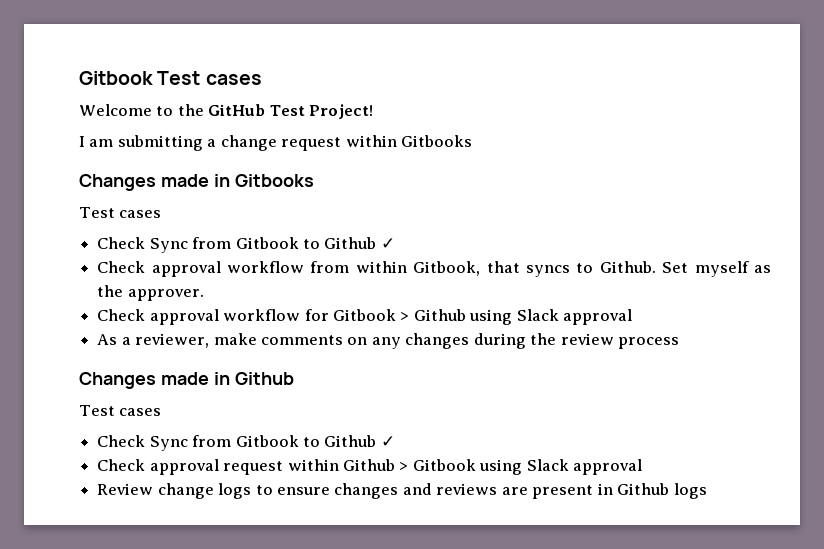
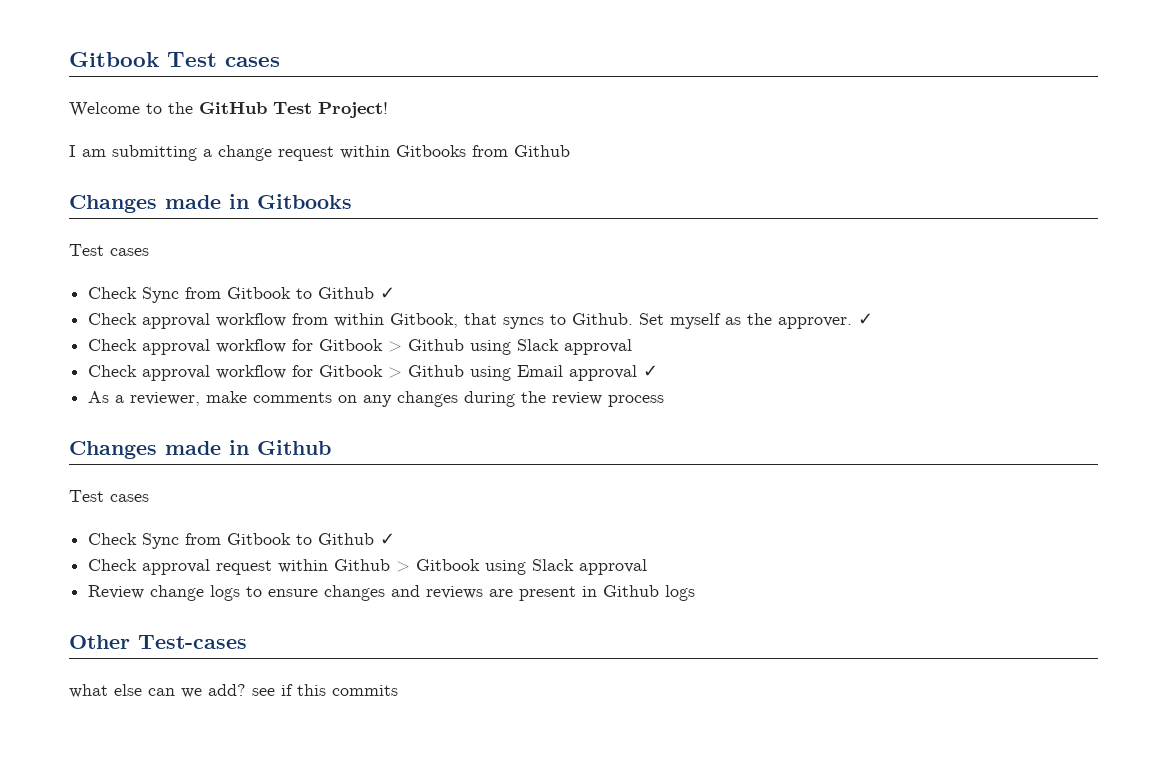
(473, 141) none -> [472,145,570,157] from Github
(204, 295) none -> [858,313,874,325] ✓
(633, 317) none -> [88,365,659,381] // Check approval workflow for Gitbook > Github using Email approval ✓
(707, 491) none -> [69,635,247,649] [69,684,398,698] // Other Test-cases // what else can we add? see if this commits

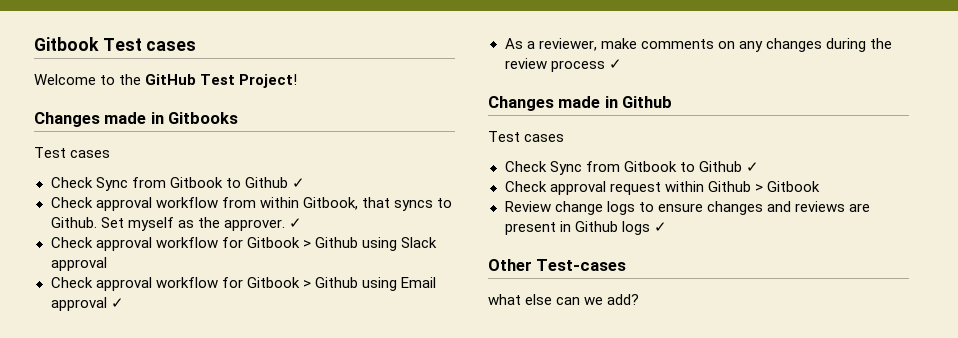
[69,145,570,161] // I am submitting a change request within Gitbooks from Github -> (298, 81) none
(665, 401) none -> [608,59,622,69] ✓
[485,559,648,575] using Slack approval -> (820, 186) none
(696, 593) none -> [653,222,667,232] ✓
[252,684,398,696] see if this commits -> (640, 299) none

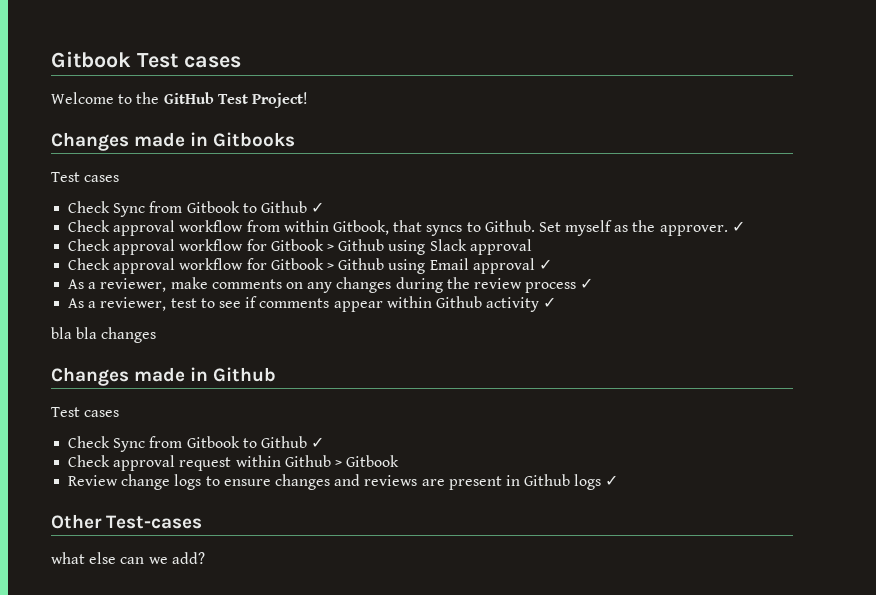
(622, 64) none -> [68,296,557,312] [51,327,157,343] // As a reviewer, test to see if comments appear within Github activity ✓ // bla bla changes

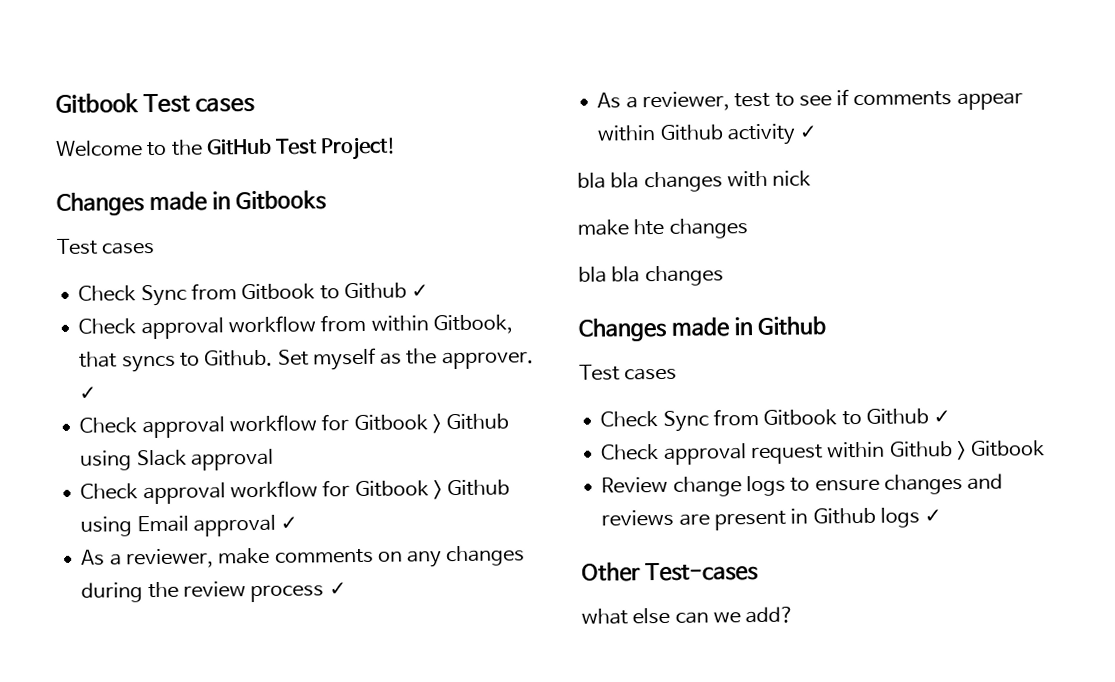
(557, 302) none -> [577,170,812,193] [577,218,748,239] // bla bla changes with nick // make hte changes

